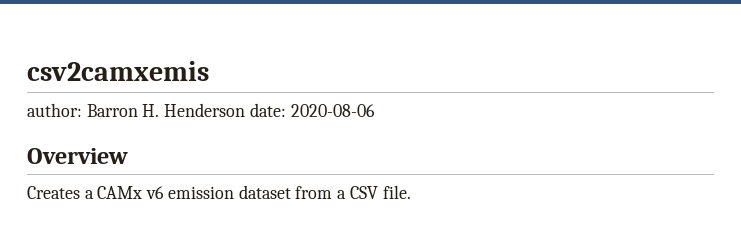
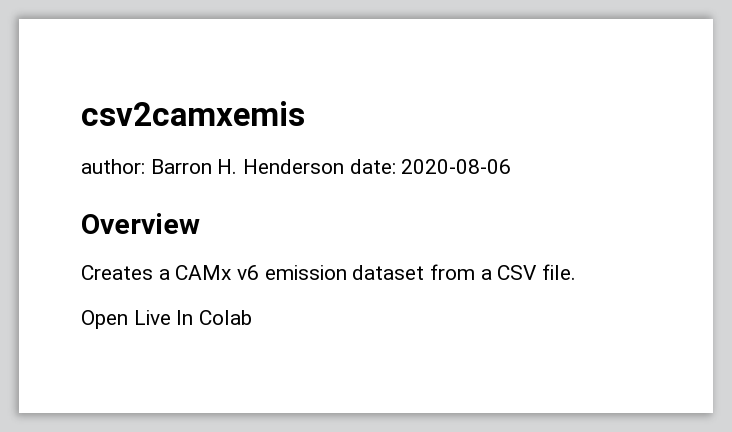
(411, 192) none -> [81,310,253,329] // Open Live In Colab

